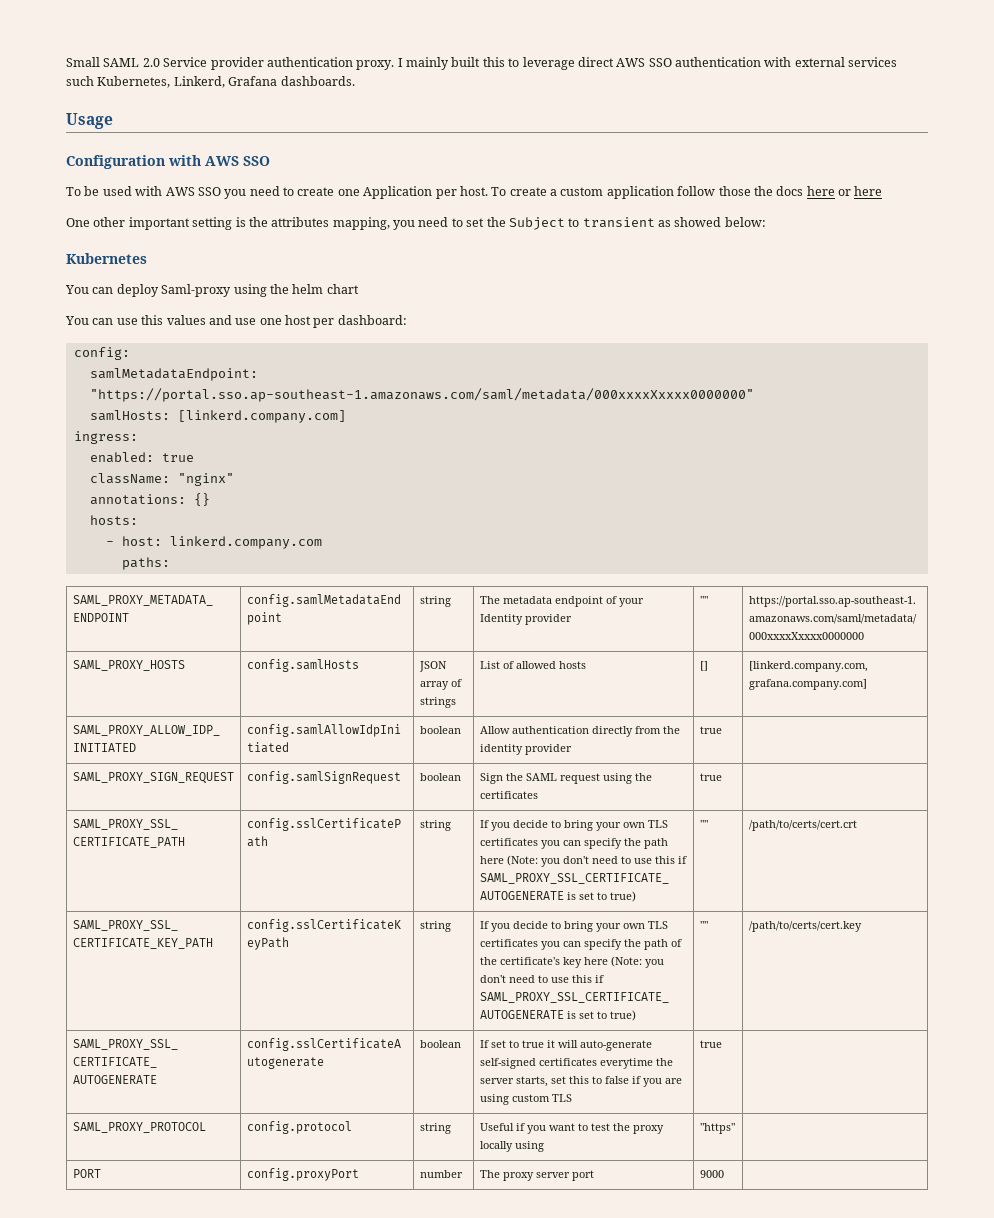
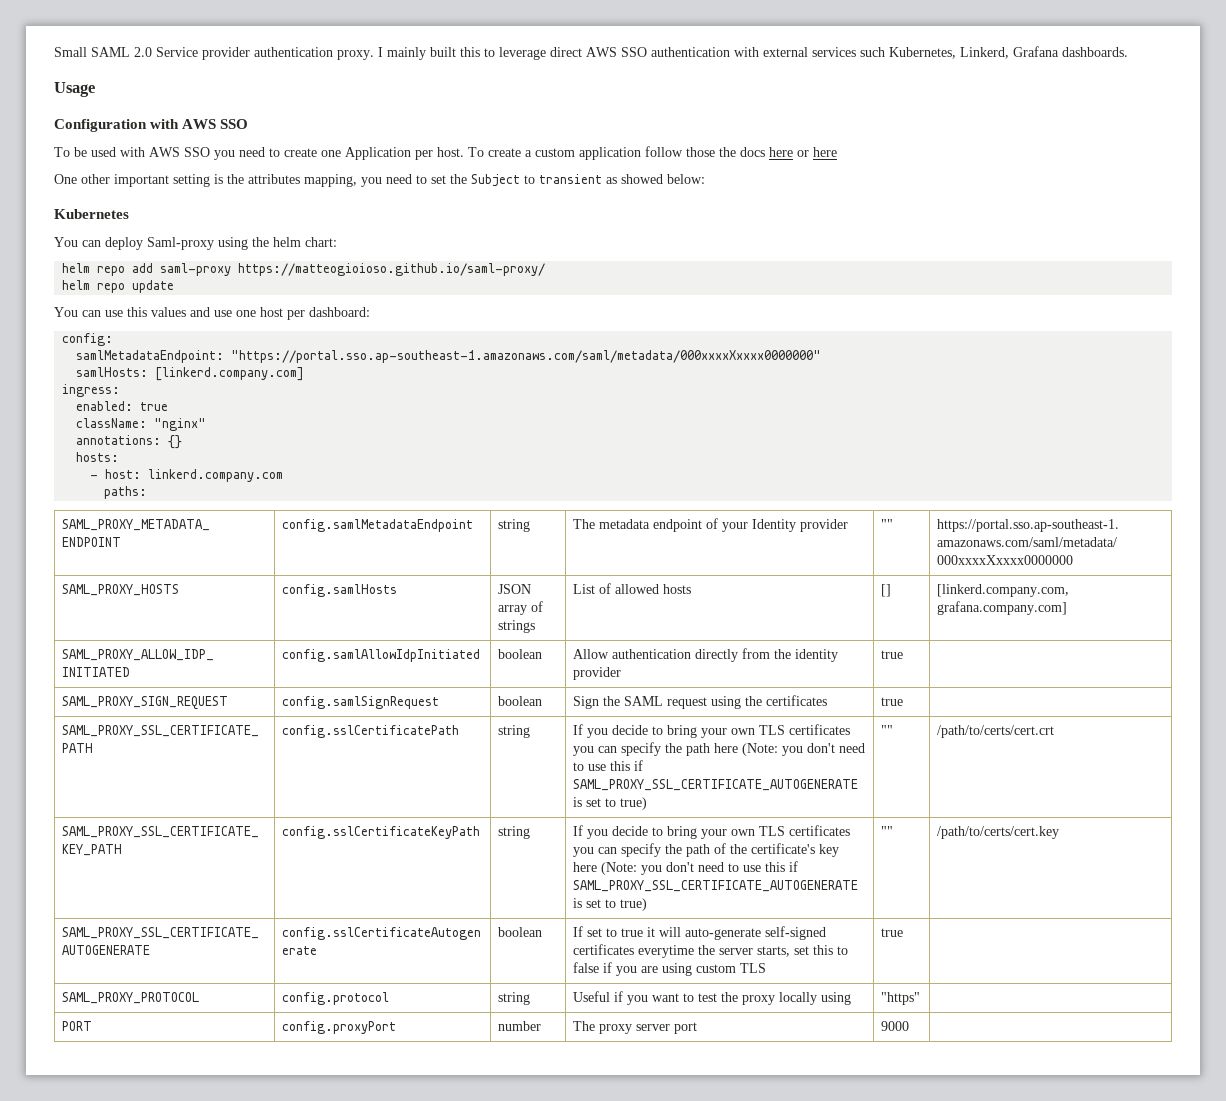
[326,284,359,294] chart -> [305,237,337,247] [62,263,546,276] [62,280,175,293] chart: // helm repo add saml-proxy https://matteogioioso.github.io/saml-proxy/ // helm repo update

